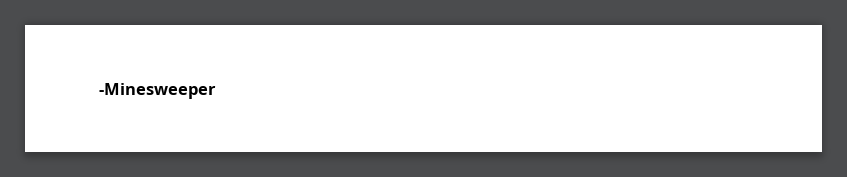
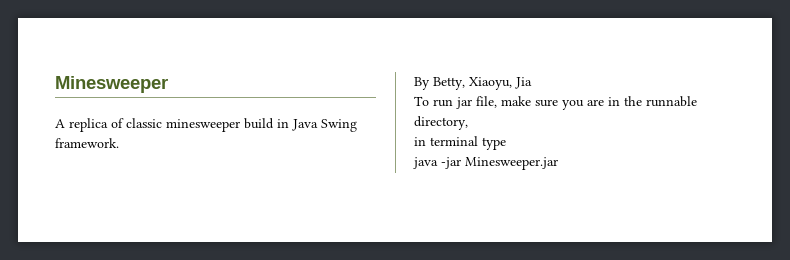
[99,83,216,99] -Minesweeper -> [55,76,168,93] [55,118,357,132] [55,138,119,148] [414,77,532,90] [414,96,697,110] [414,116,468,130] [414,136,506,150] [413,157,558,170] Minesweeper // A replica of classic minesweeper build in Java Swing framework. // By Betty, Xiaoyu, Jia // To run jar file, make sure you are in the runnable directory, // in terminal type // java -jar Minesweeper.jar

